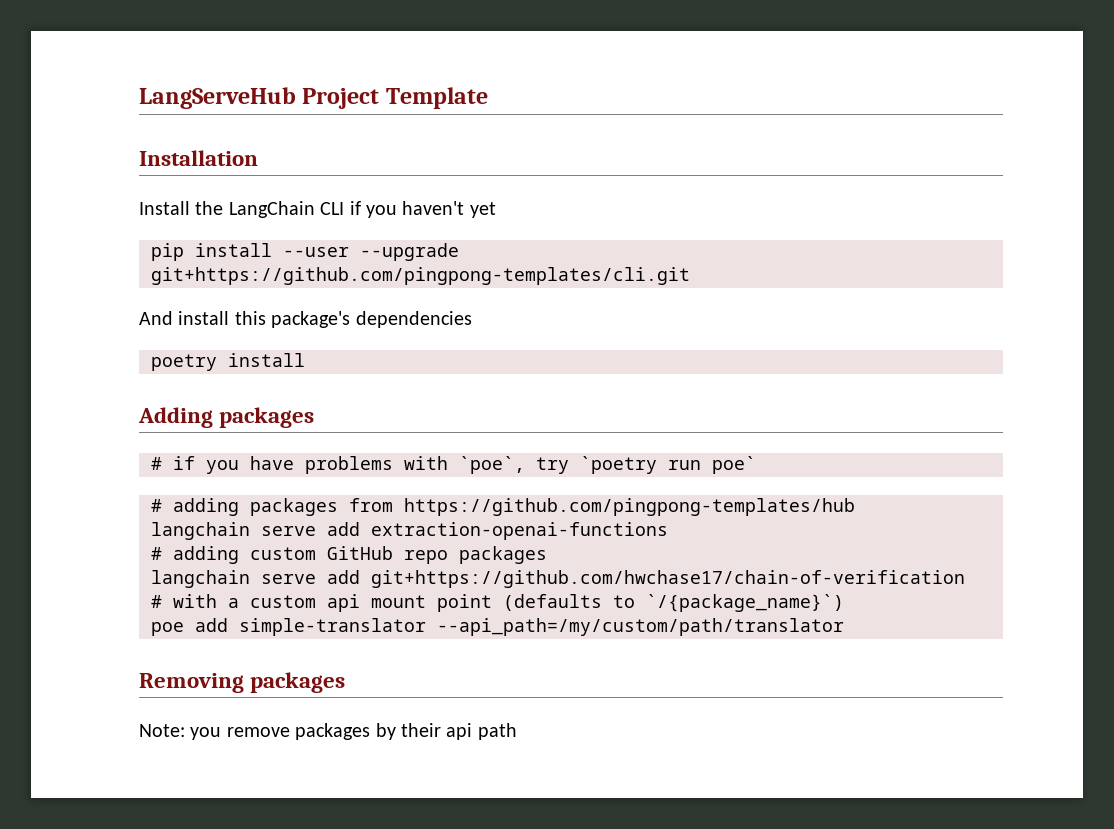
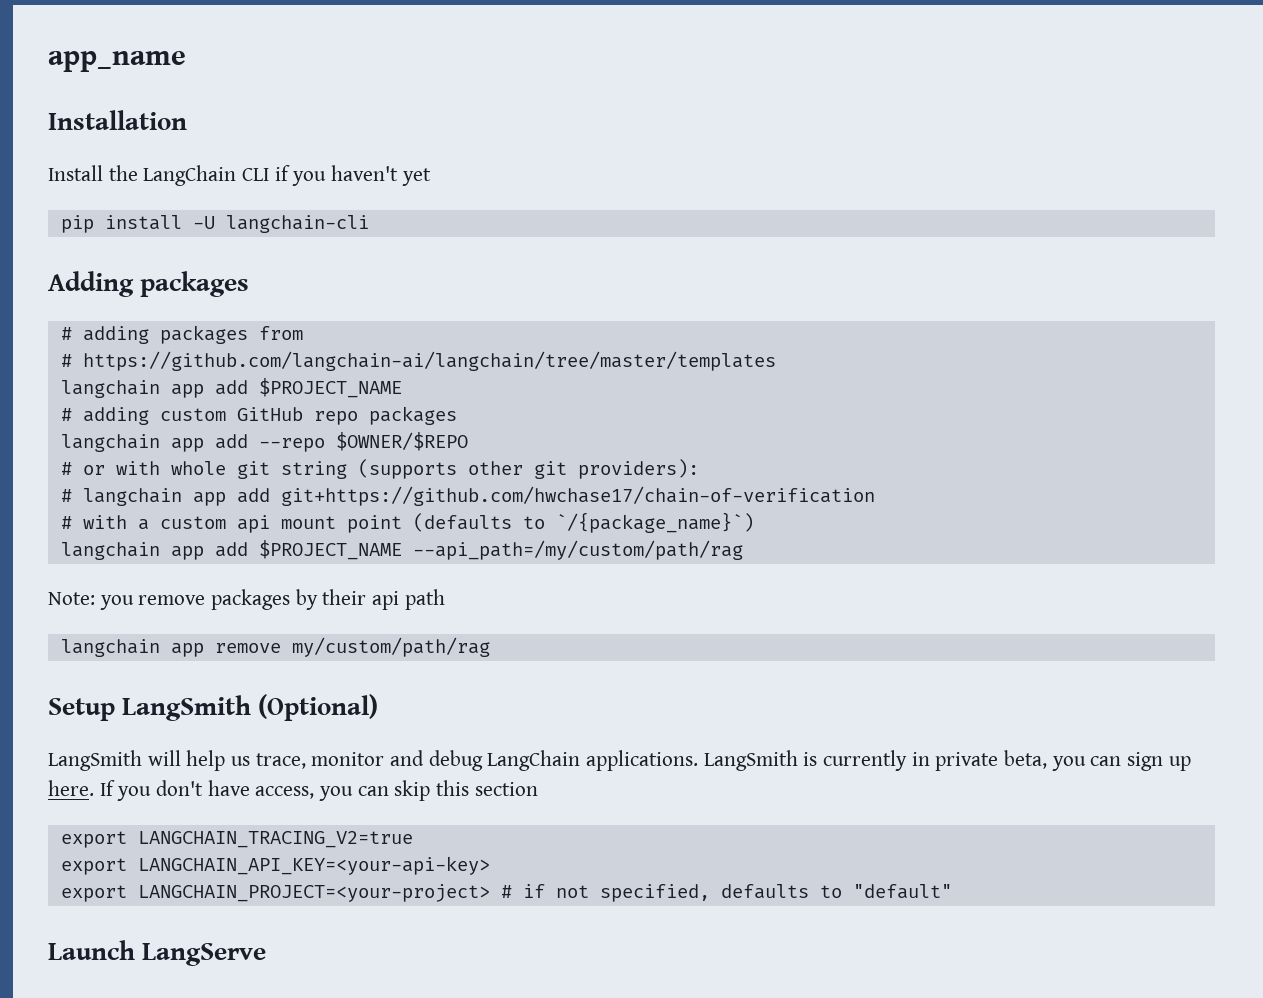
[139,87,488,109] LangServeHub Project Template -> [48,51,186,72] app_name
[283,243,459,261] [151,267,690,285] [139,311,472,328] [151,353,305,371] [138,407,315,428] [151,456,756,474] --user --upgrade git+https://github.com/pingpong-templates/cli.git // And install this package's dependencies // poetry install // Adding packages // # if you have problems with `poe`, try `poetry run poe` -> [192,215,369,233] [48,271,250,297] -U langchain-cli // Adding packages
[404,498,855,516] [151,522,668,540] https://github.com/pingpong-templates/hub // langchain serve add extraction-openai-functions -> [60,351,776,371] [60,378,402,398] // # https://github.com/langchain-ai/langchain/tree/master/templates // langchain app add $PROJECT_NAME
[261,574,316,584] serve -> [170,432,468,452] [60,459,699,479] [60,488,226,506] app add --repo $OWNER/$REPO // # or with whole git string (supports other git providers): // # langchain app
[151,618,844,636] [139,672,346,693] poe add simple-translator --api_path=/my/custom/path/translator // Removing packages -> [60,540,743,560] langchain app add $PROJECT_NAME --api_path=/my/custom/path/rag
(517, 731) none -> [60,637,490,657] [48,694,379,721] [48,750,1191,771] [48,780,538,801] [60,831,413,848] [60,856,490,875] [60,884,952,902] [48,940,267,966] // langchain app remove my/custom/path/rag // Setup LangSmith (Optional) // LangSmith will help us trace, monitor and debug LangChain applications. LangSmith is currently in private beta, you can sign up here. If you don't have access, you can skip this section // export LANGCHAIN_TRACING_V2=true // export LANGCHAIN_API_KEY=<your-api-key> // export LANGCHAIN_PROJECT=<your-project> # if not specified, defaults to "default" // Launch LangServe

